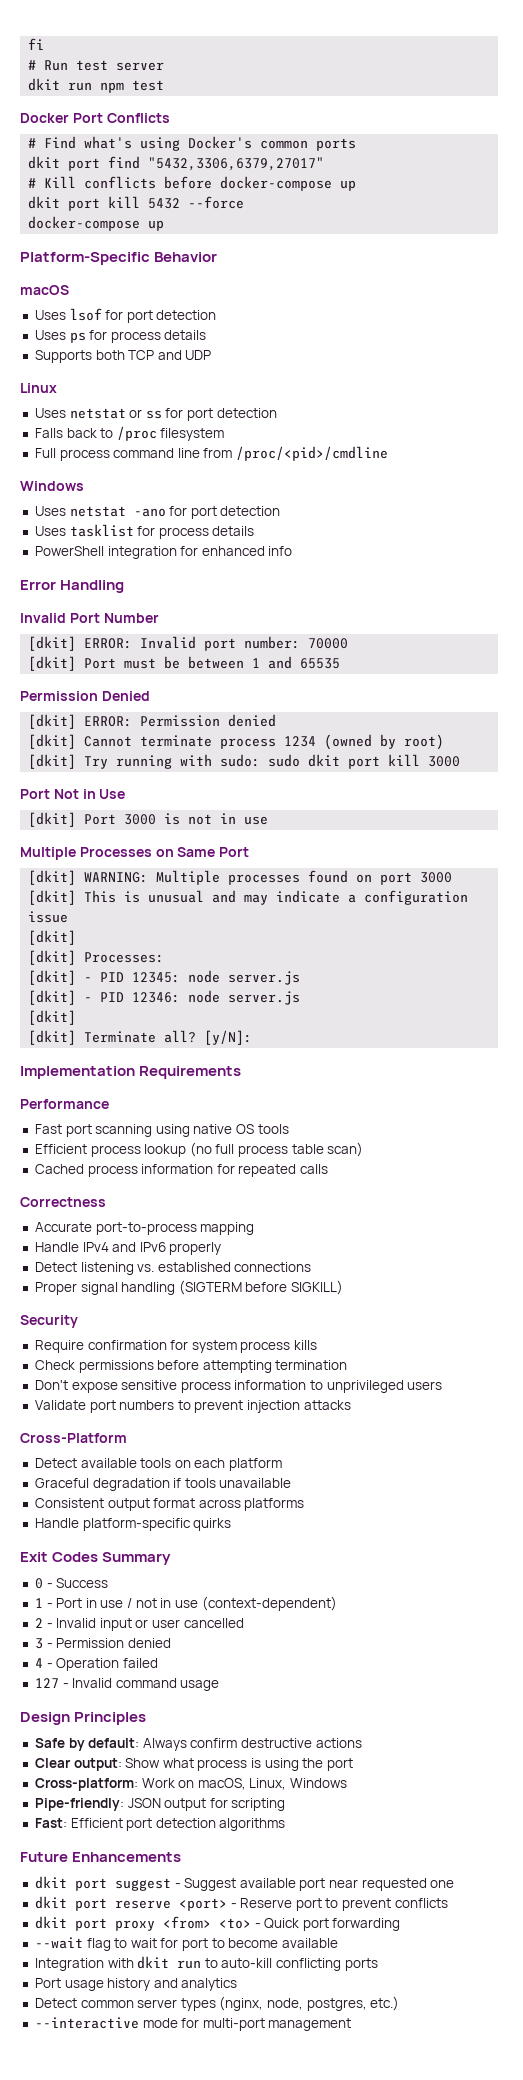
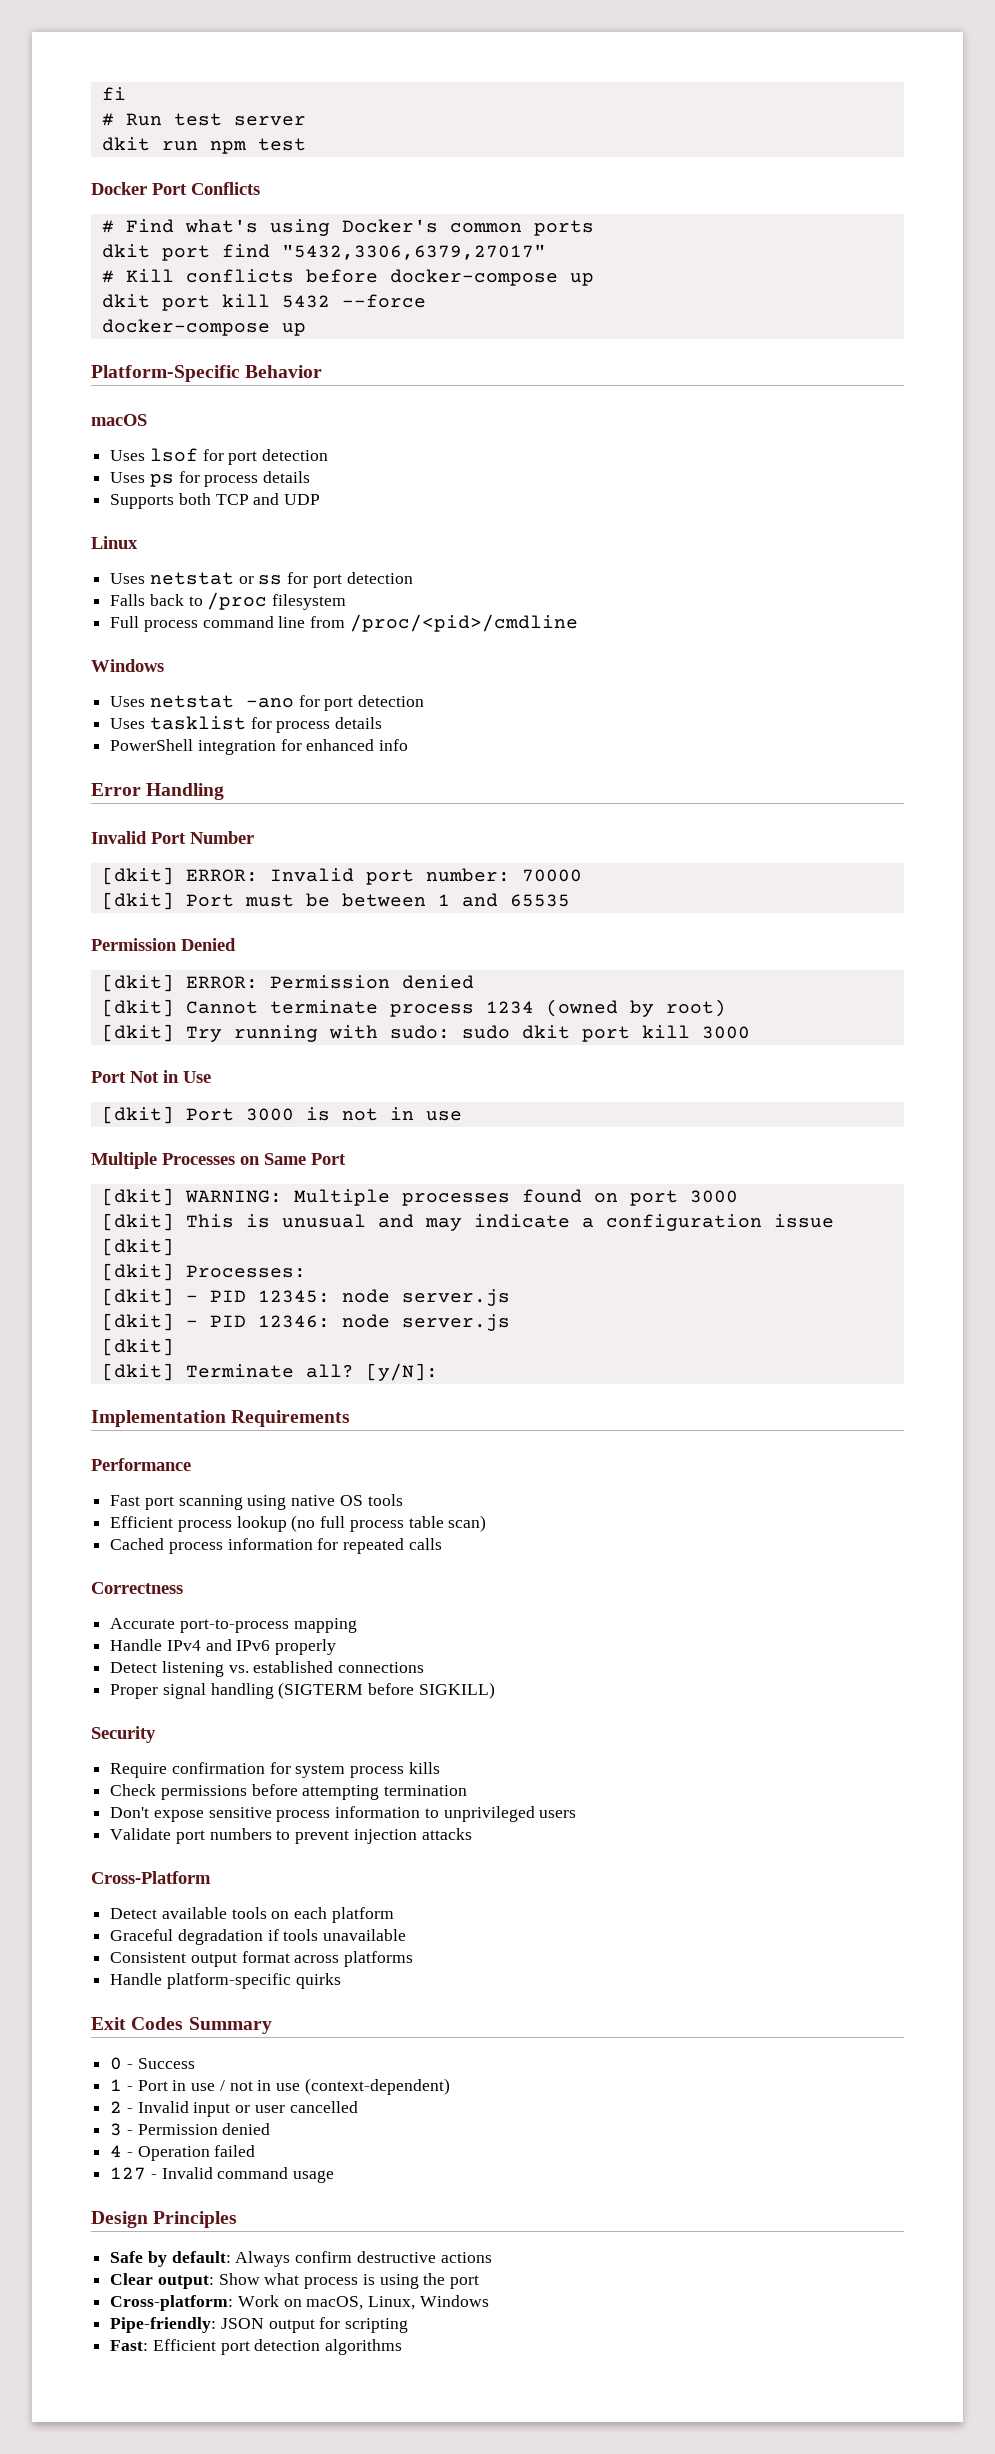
[20,1852,182,1862] [34,1876,455,1891] [34,1896,448,1911] [34,1916,401,1931] [34,1937,339,1951] [34,1956,378,1971] [34,1978,238,1991] [34,1996,400,2011] [34,2017,352,2031] // Future Enhancements // dkit port suggest - Suggest available port near requested one // dkit port reserve <port> - Reserve port to prevent conflicts // dkit port proxy <from> <to> - Quick port forwarding // --wait flag to wait for port to become available // Integration with dkit run to auto-kill conflicting ports // Port usage history and analytics // Detect common server types (nginx, node, postgres, etc.) // --interactive mode for multi-port management -> (403, 2347) none

